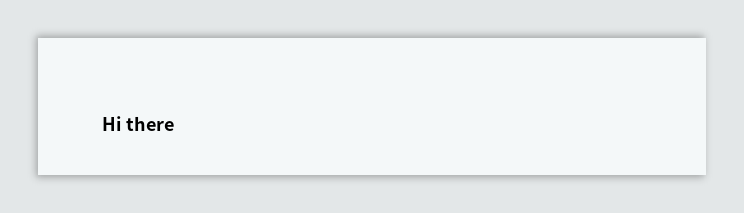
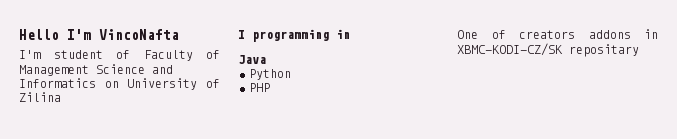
[102,116,174,131] Hi there -> [19,29,179,40] [19,50,220,61] [19,64,173,76] [19,78,220,90] [19,92,61,102] [238,29,350,42] [238,55,266,64] [249,69,291,80] [249,83,270,92] [457,29,658,39] [457,43,639,57] Hello I'm VincoNafta // I'm student of Faculty of Management Science and Informatics on University of Zilina // I programming in // Java // Python // PHP // One of creators addons in XBMC-KODI-CZ/SK repositary

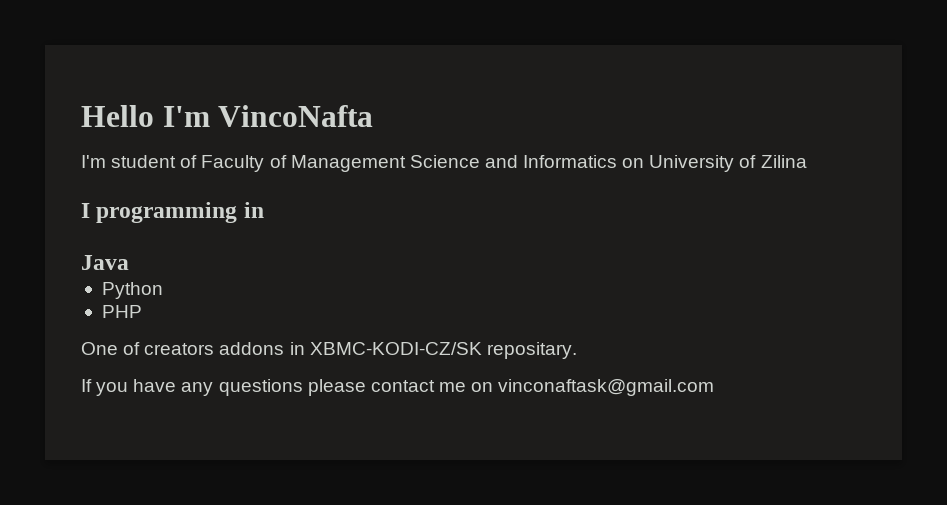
[569,44,639,57] repositary -> [486,342,577,359] [81,379,715,396] repositary. // If you have any questions please contact me on vinconaftask@gmail.com

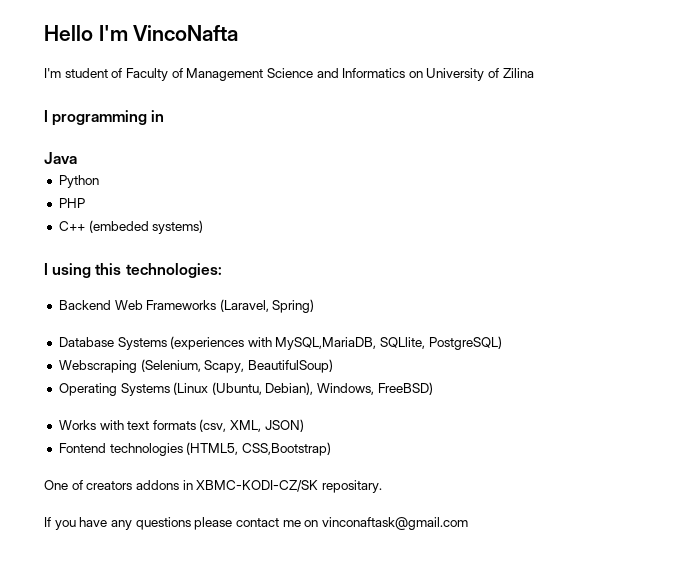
(142, 311) none -> [58,220,204,234] [44,263,222,278] [58,299,315,313] [58,336,502,350] [58,359,333,373] [58,382,433,396] [58,419,304,432] [58,442,331,456] // C++ (embeded systems) // I using this technologies: // Backend Web Frameworks (Laravel, Spring) // Database Systems (experiences with MySQL,MariaDB, SQLlite, PostgreSQL) // Webscraping (Selenium, Scapy, BeautifulSoup) // Operating Systems (Linux (Ubuntu, Debian), Windows, FreeBSD) // Works with text formats (csv, XML, JSON) // Fontend technologies (HTML5, CSS,Bootstrap)

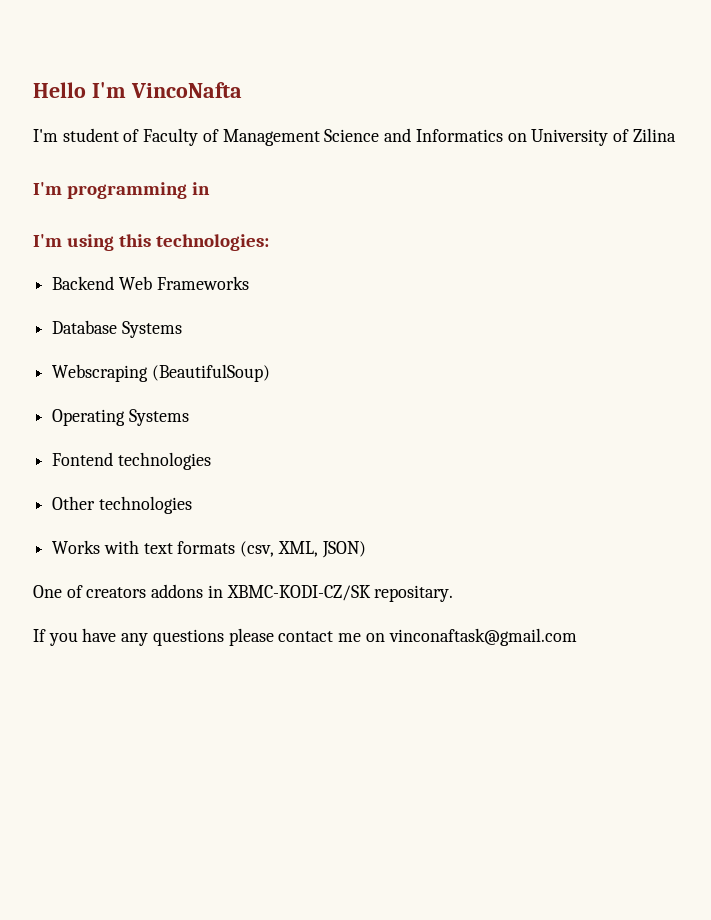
[44,110,48,122] I -> [33,182,62,195] I'm
[44,152,77,164] [58,175,99,188] [58,198,85,208] [58,220,204,234] [44,263,48,275] Java // Python // PHP // C++ (embeded systems) // I -> [33,234,62,247] I'm
[219,299,315,313] (Laravel, Spring) -> (249, 283) none
[170,336,502,350] [58,359,333,373] [58,382,433,396] (experiences with MySQL,MariaDB, SQLlite, PostgreSQL) // Webscraping (Selenium, Scapy, BeautifulSoup) // Operating Systems (Linux (Ubuntu, Debian), Windows, FreeBSD) -> [52,364,270,382] [52,409,189,426] [52,452,211,470] [52,496,192,514] // Webscraping (BeautifulSoup) // Operating Systems // Fontend technologies // Other technologies
[58,442,331,456] // Fontend technologies (HTML5, CSS,Bootstrap) -> (366, 549) none

